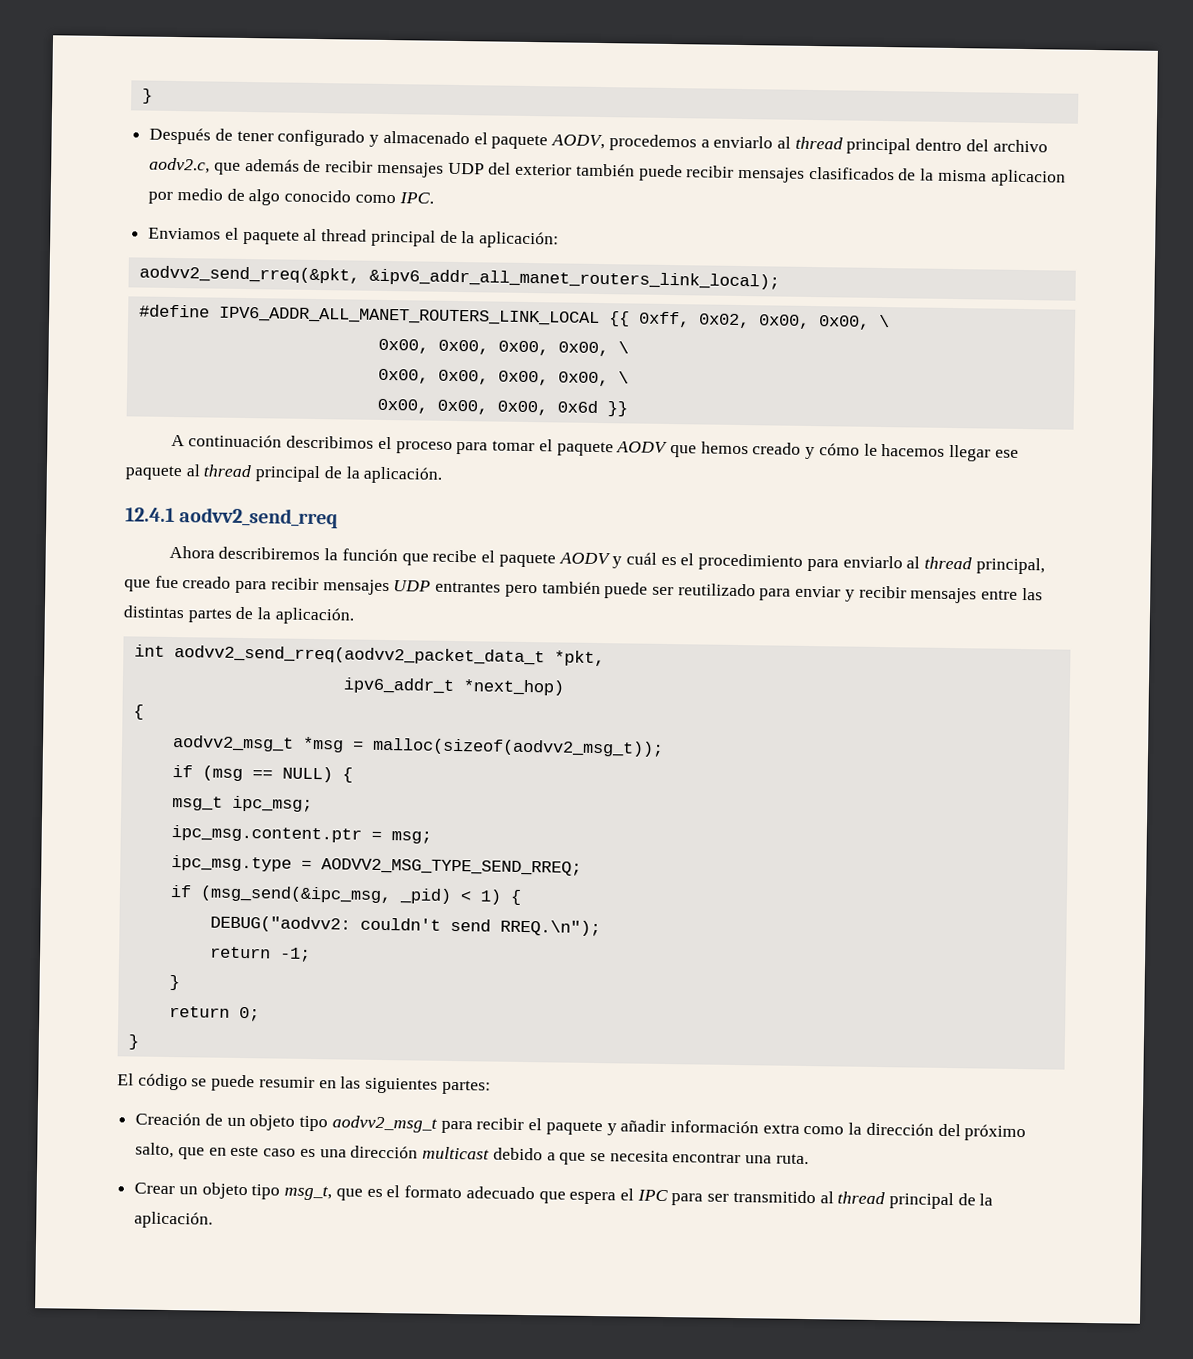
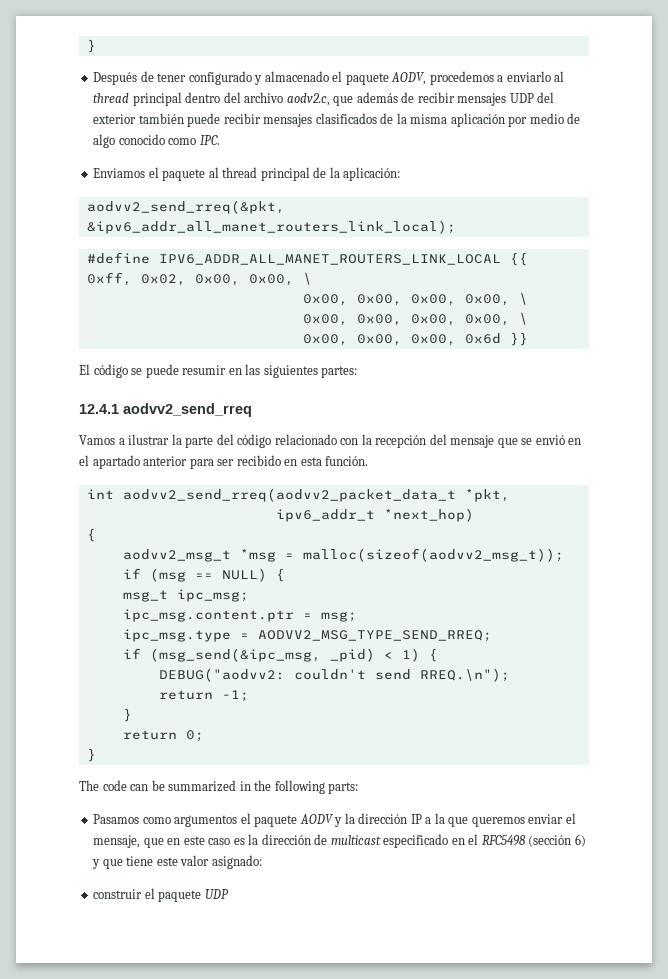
[990,169,1066,187] aplicacion -> [450,113,505,127] aplicación
[170,434,1019,462] [125,464,443,484] [125,507,339,529] [168,545,1045,575] [124,575,1043,604] [123,605,354,625] A continuación describimos el proceso para tomar el paquete AODV que hemos creado y cómo le hacemos llegar ese paquete al thread principal de la aplicación. // 12.4.1 aodvv2_send_rreq // Ahora describiremos la función que recibe el paquete AODV y cuál es el procedimiento para enviarlo al thread principal, que fue creado para recibir mensajes UDP entrantes pero también puede ser reutilizado para enviar y recibir mensajes entre las distintas partes de la aplicación. -> [79,364,358,378] [79,403,252,417] [79,434,582,448] [79,455,369,469] El código se puede resumir en las siguientes partes: // 12.4.1 aodvv2_send_rreq // Vamos a ilustrar la parte del código relacionado con la recepción del mensaje que se envió en el apartado anterior para ser recibido en esta función.
[117,1073,491,1095] [135,1112,1027,1142] [135,1142,175,1159] El código se puede resumir en las siguientes partes: // Creación de un objeto tipo aodvv2_msg_t para recibir el paquete y añadir información extra como la dirección del próximo salto, -> [79,780,359,794] [93,813,576,827] [93,835,141,848] The code can be summarized in the following parts: // Pasamos como argumentos el paquete AODV y la dirección IP a la que queremos enviar el mensaje,
[319,1145,809,1165] [134,1182,994,1210] [134,1211,214,1229] una dirección multicast debido a que se necesita encontrar una ruta. // Crear un objeto tipo msg_t, que es el formato adecuado que espera el IPC para ser transmitido al thread principal de la aplicación. -> [248,834,586,848] [92,855,262,869] [93,888,229,902] la dirección de multicast especificado en el RFC5498 (sección 6) y que tiene este valor asignado: // construir el paquete UDP

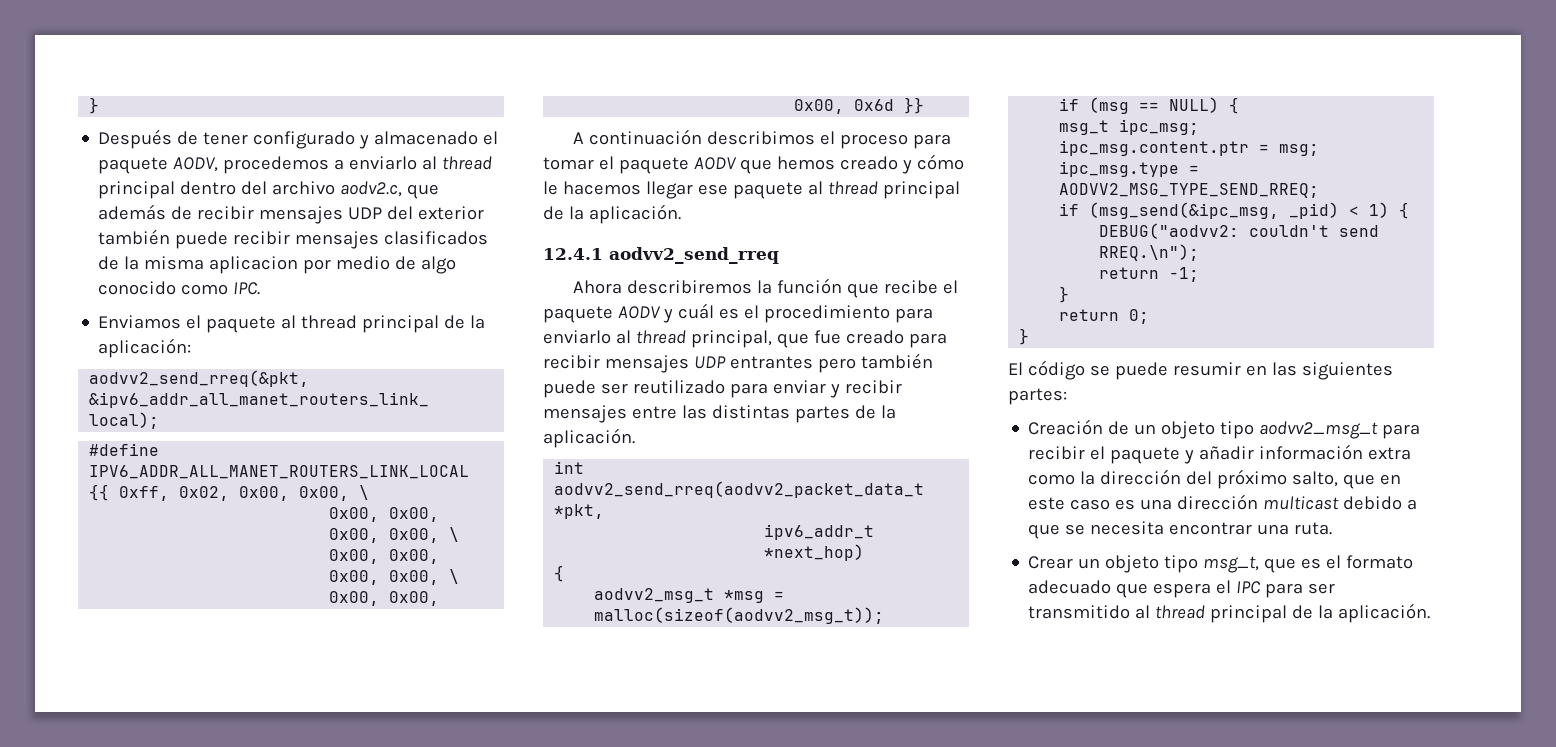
[450,113,505,127] aplicación -> [209,256,299,274] aplicacion
[79,364,358,378] [79,403,252,417] [79,434,582,448] [79,455,369,469] El código se puede resumir en las siguientes partes: // 12.4.1 aodvv2_send_rreq // Vamos a ilustrar la parte del código relacionado con la recepción del mensaje que se envió en el apartado anterior para ser recibido en esta función. -> [573,129,951,149] [543,154,964,174] [543,181,960,199] [543,204,681,224] [543,247,779,264] [573,278,958,298] [543,303,933,323] [543,330,947,348] [543,353,933,373] [543,380,902,398] [543,405,896,423] [543,428,635,448] A continuación describimos el proceso para tomar el paquete AODV que hemos creado y cómo le hacemos llegar ese paquete al thread principal de la aplicación. // 12.4.1 aodvv2_send_rreq // Ahora describiremos la función que recibe el paquete AODV y cuál es el procedimiento para enviarlo al thread principal, que fue creado para recibir mensajes UDP entrantes pero también puede ser reutilizado para enviar y recibir mensajes entre las distintas partes de la aplicación.
[79,780,359,794] [93,813,576,827] [93,835,141,848] The code can be summarized in the following parts: // Pasamos como argumentos el paquete AODV y la dirección IP a la que queremos enviar el mensaje, -> [1008,360,1393,380] [1008,388,1067,405] [1028,419,1421,439] [1028,444,1412,464] [1028,469,1339,489] El código se puede resumir en las siguientes partes: // Creación de un objeto tipo aodvv2_msg_t para recibir el paquete y añadir información extra como la dirección del próximo salto,
[248,834,586,848] [92,855,262,869] [93,888,229,902] la dirección de multicast especificado en el RFC5498 (sección 6) y que tiene este valor asignado: // construir el paquete UDP -> [1140,494,1418,510] [1028,521,1333,539] [1028,555,1414,573] [1028,580,1336,598] [1028,603,1431,623] una dirección multicast debido a que se necesita encontrar una ruta. // Crear un objeto tipo msg_t, que es el formato adecuado que espera el IPC para ser transmitido al thread principal de la aplicación.

